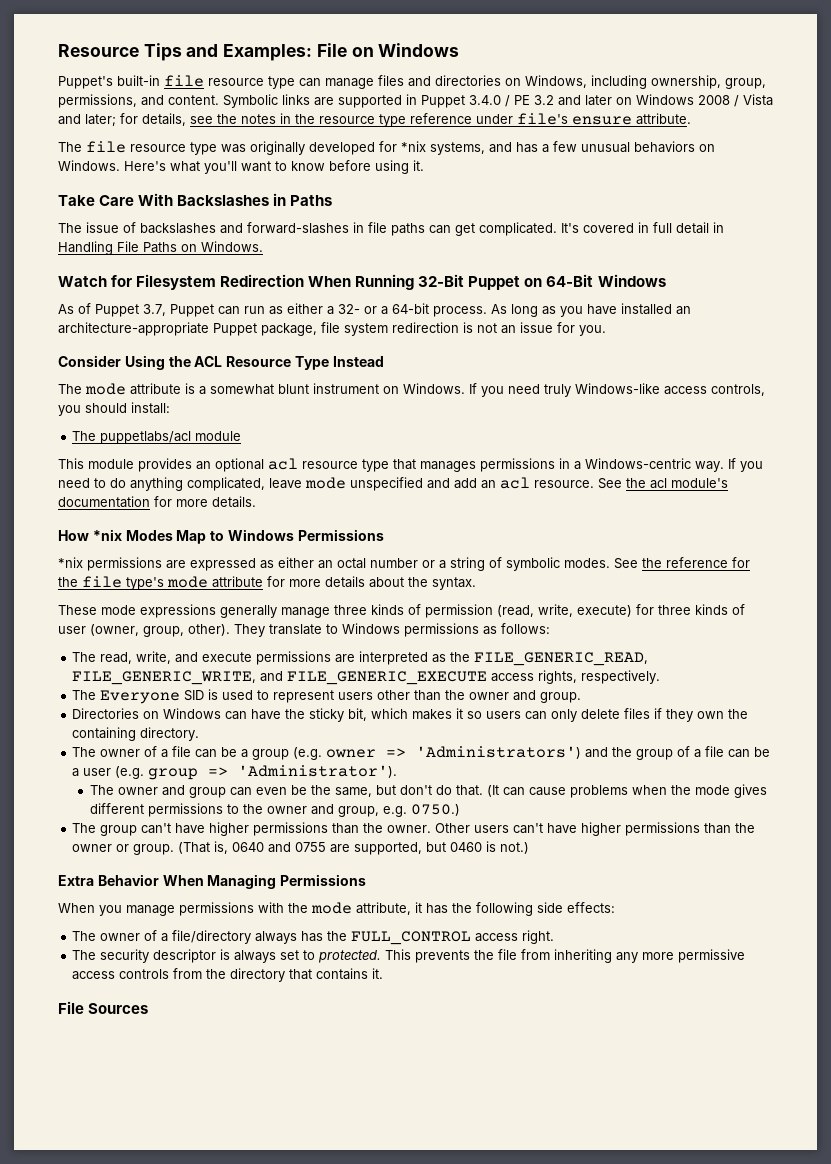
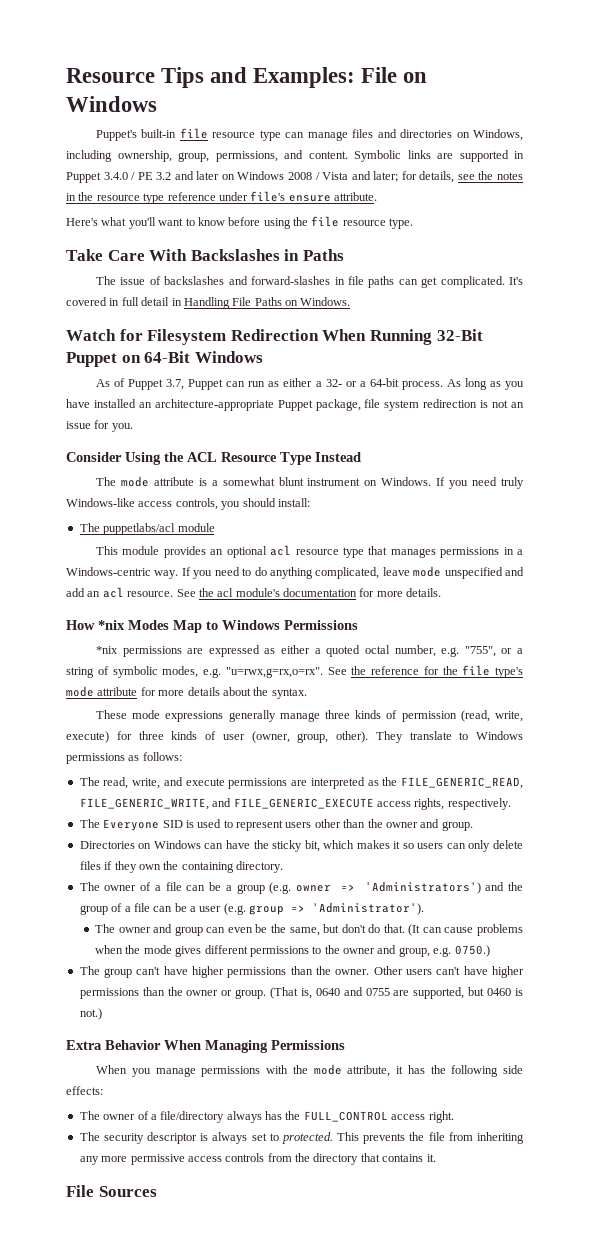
[58,141,715,155] [58,160,120,171] The file resource type was originally developed for *nix systems, and has a few unusual behaviors on Windows. -> (377, 196) none
[413,160,424,171] it. -> [293,216,414,229] the file resource type.
[318,558,418,569] an octal number -> [314,645,496,657] a quoted octal number, e.g. "755",
[564,558,610,568] modes. -> [162,666,323,678] modes, e.g. "u=rwx,g=rx,o=rx".

